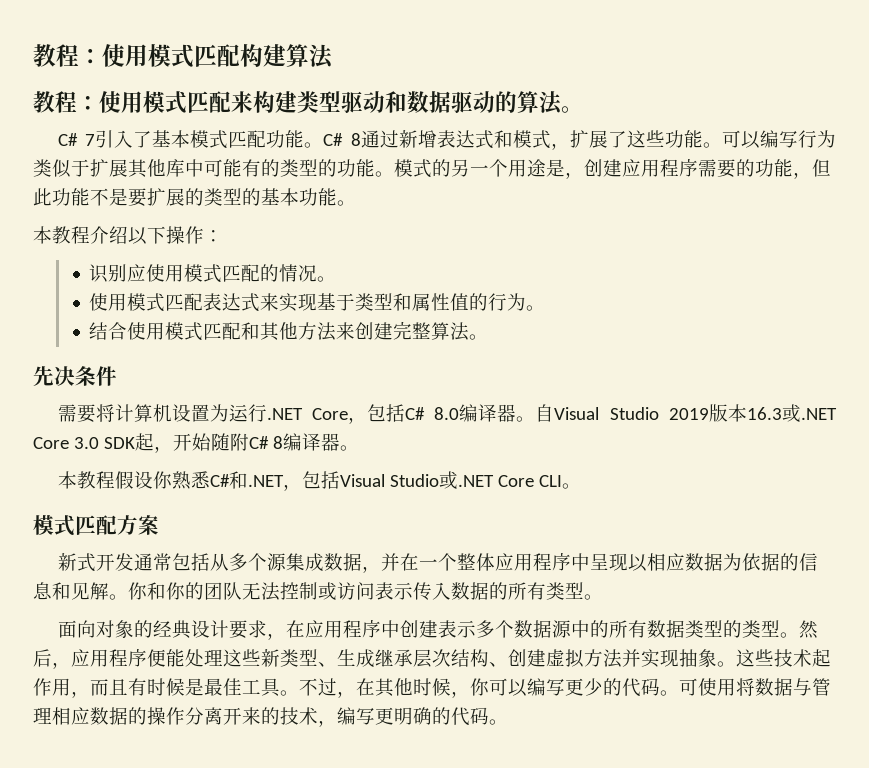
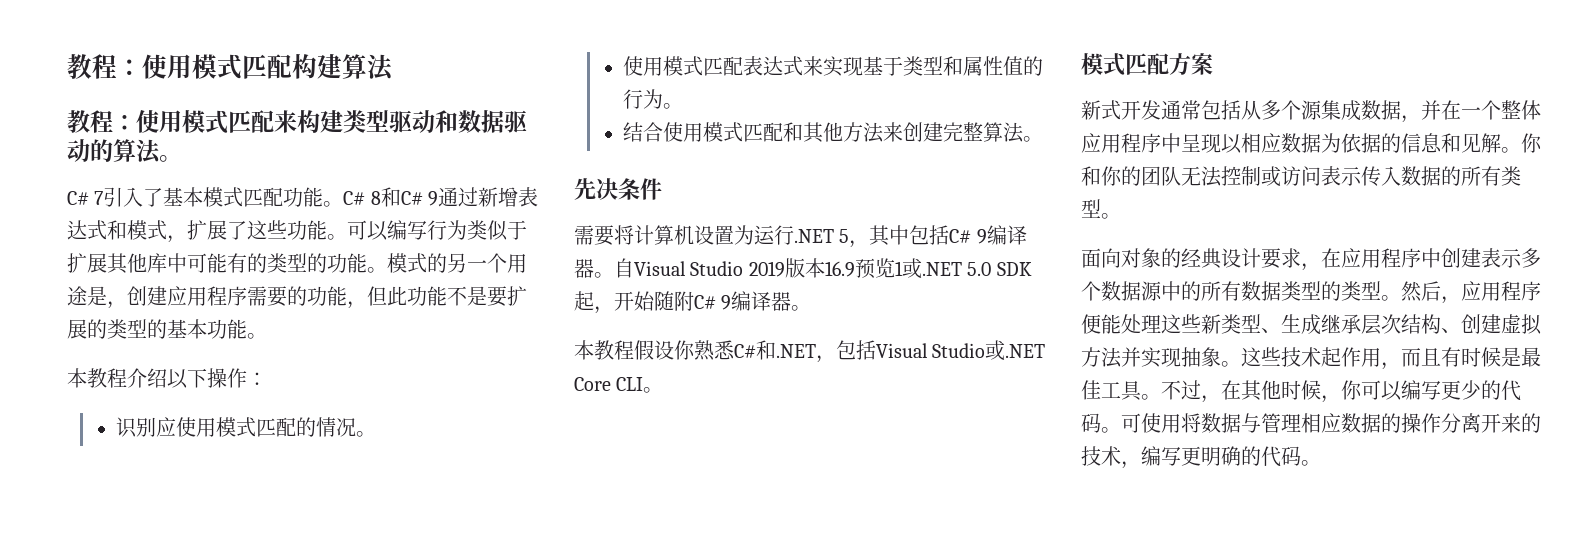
(361, 139) none -> [380,187,439,207] 和C# 9
[312,408,368,424] Core， -> [839,225,910,248] 5，其中
[434,407,460,420] 8.0 -> [976,229,987,244] 9
[747,404,837,422] [33,437,99,449] 16.3或.NET Core 3.0 -> [824,258,992,279] 16.9预览1或.NET 5.0
[272,436,283,449] 8 -> [721,295,732,310] 9

